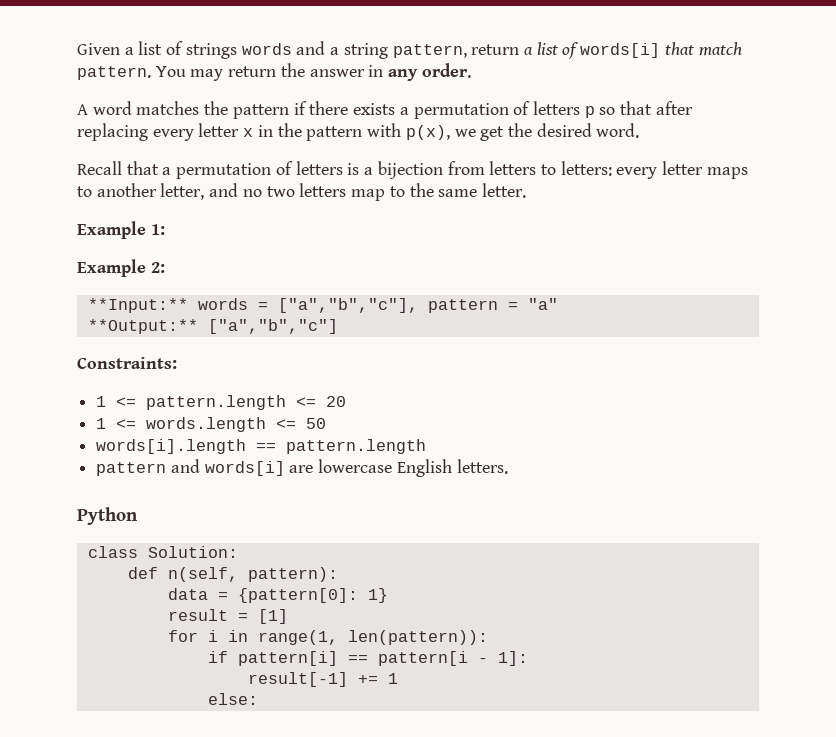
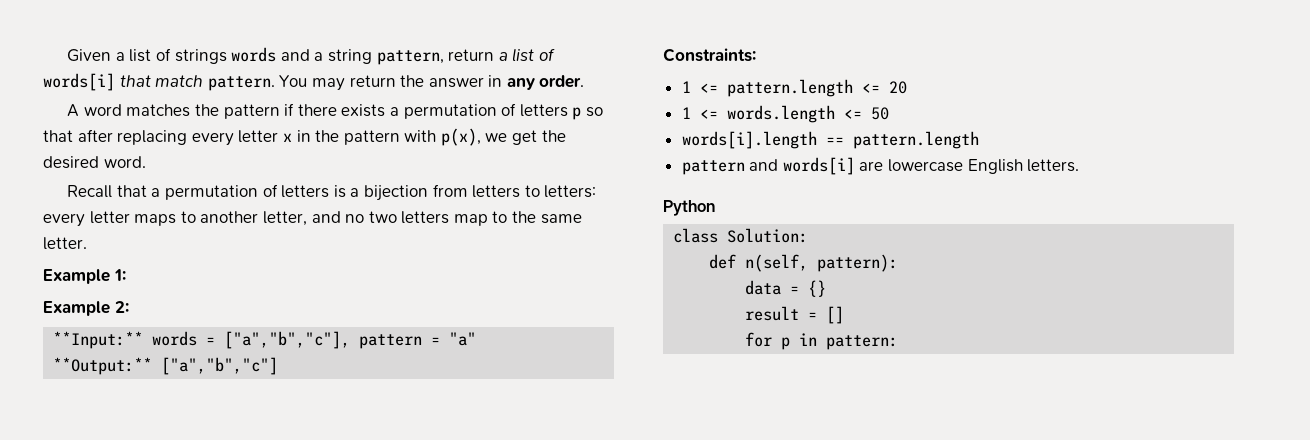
[237,588,388,603] {pattern[0]: 1} -> [808,280,827,297] {}
[257,609,288,624] [1] -> [826,306,845,324] []
[207,630,488,645] [207,651,528,666] [247,672,398,687] [207,693,258,705] i in range(1, len(pattern)): // if pattern[i] == pattern[i - 1]: // result[-1] += 1 // else: -> [781,333,899,350] p in pattern:

